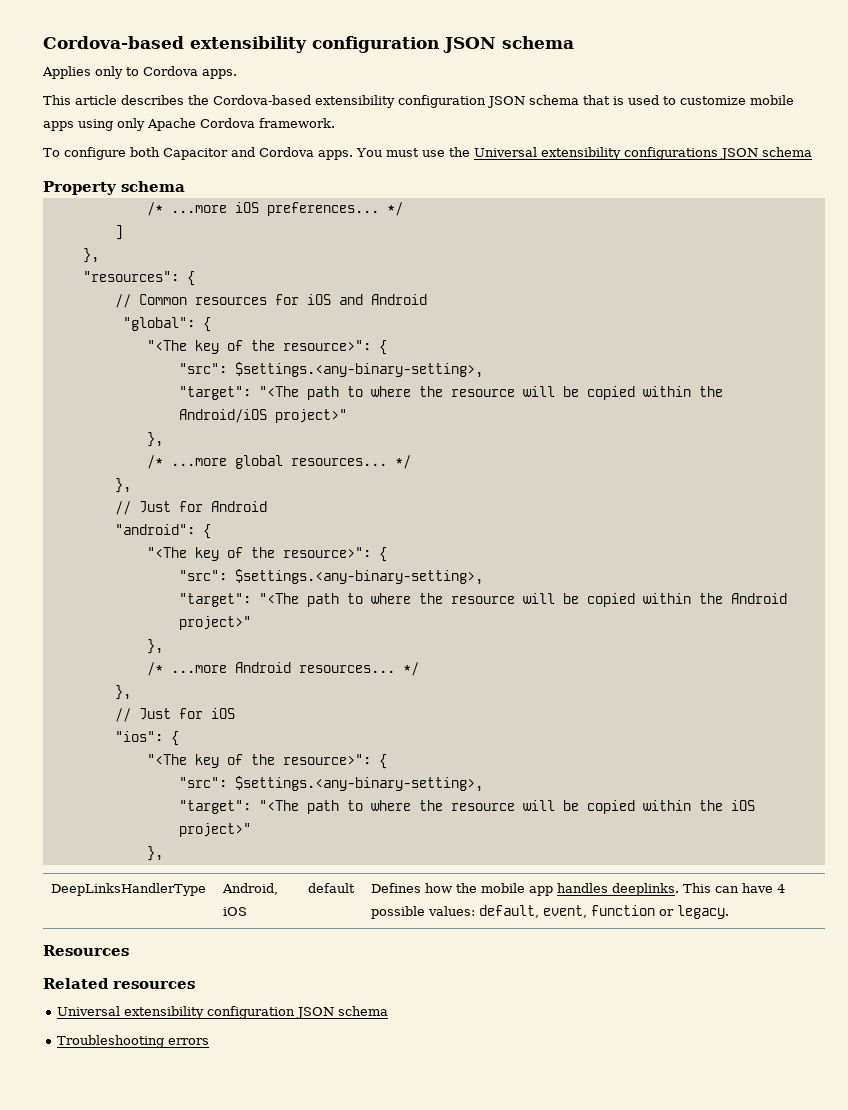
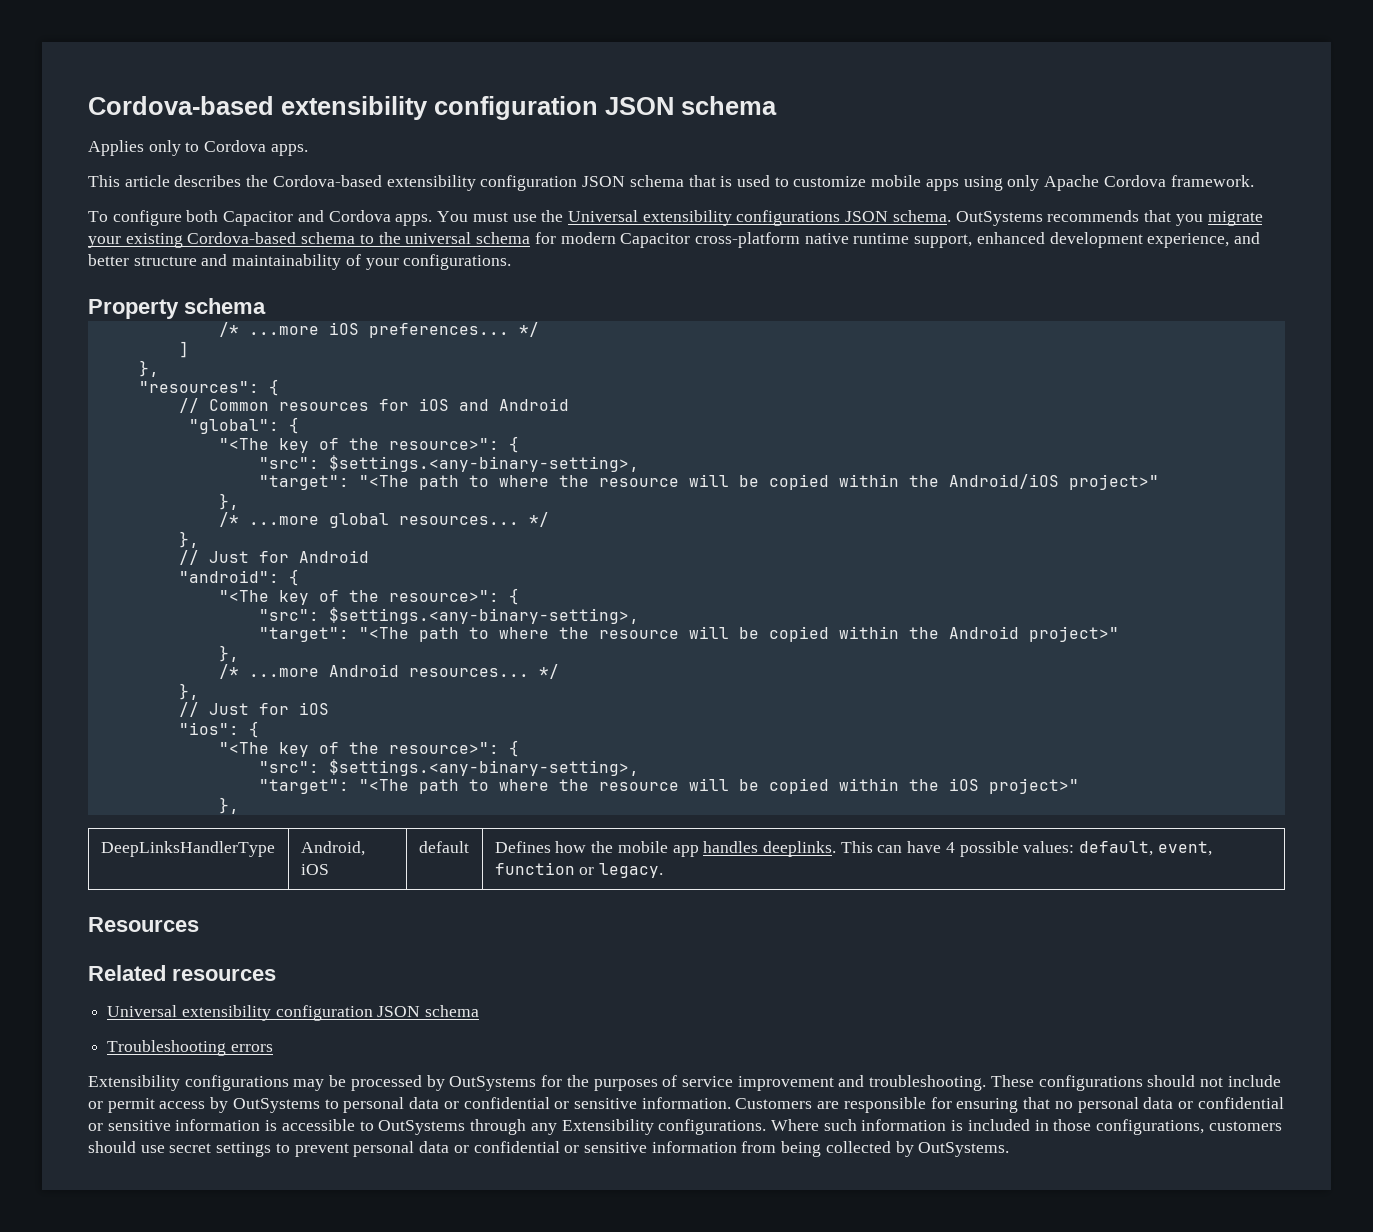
[761,147,812,157] schema -> [892,210,1263,226] [88,232,1261,248] [88,254,512,270] schema. OutSystems recommends that you migrate your existing Cordova-based schema to the universal schema for modern Capacitor cross-platform native runtime support, enhanced development experience, and better structure and maintainability of your configurations.
(210, 1041) none -> [88,1075,1281,1091] [88,1097,1284,1113] [88,1119,1282,1135] [88,1141,1010,1157] // Extensibility configurations may be processed by OutSystems for the purposes of service improvement and troubleshooting. These configurations should not include or permit access by OutSystems to personal data or confidential or sensitive information. Customers are responsible for ensuring that no personal data or confidential or sensitive information is accessible to OutSystems through any Extensibility configurations. Where such information is included in those configurations, customers should use secret settings to prevent personal data or confidential or sensitive information from being collected by OutSystems.

